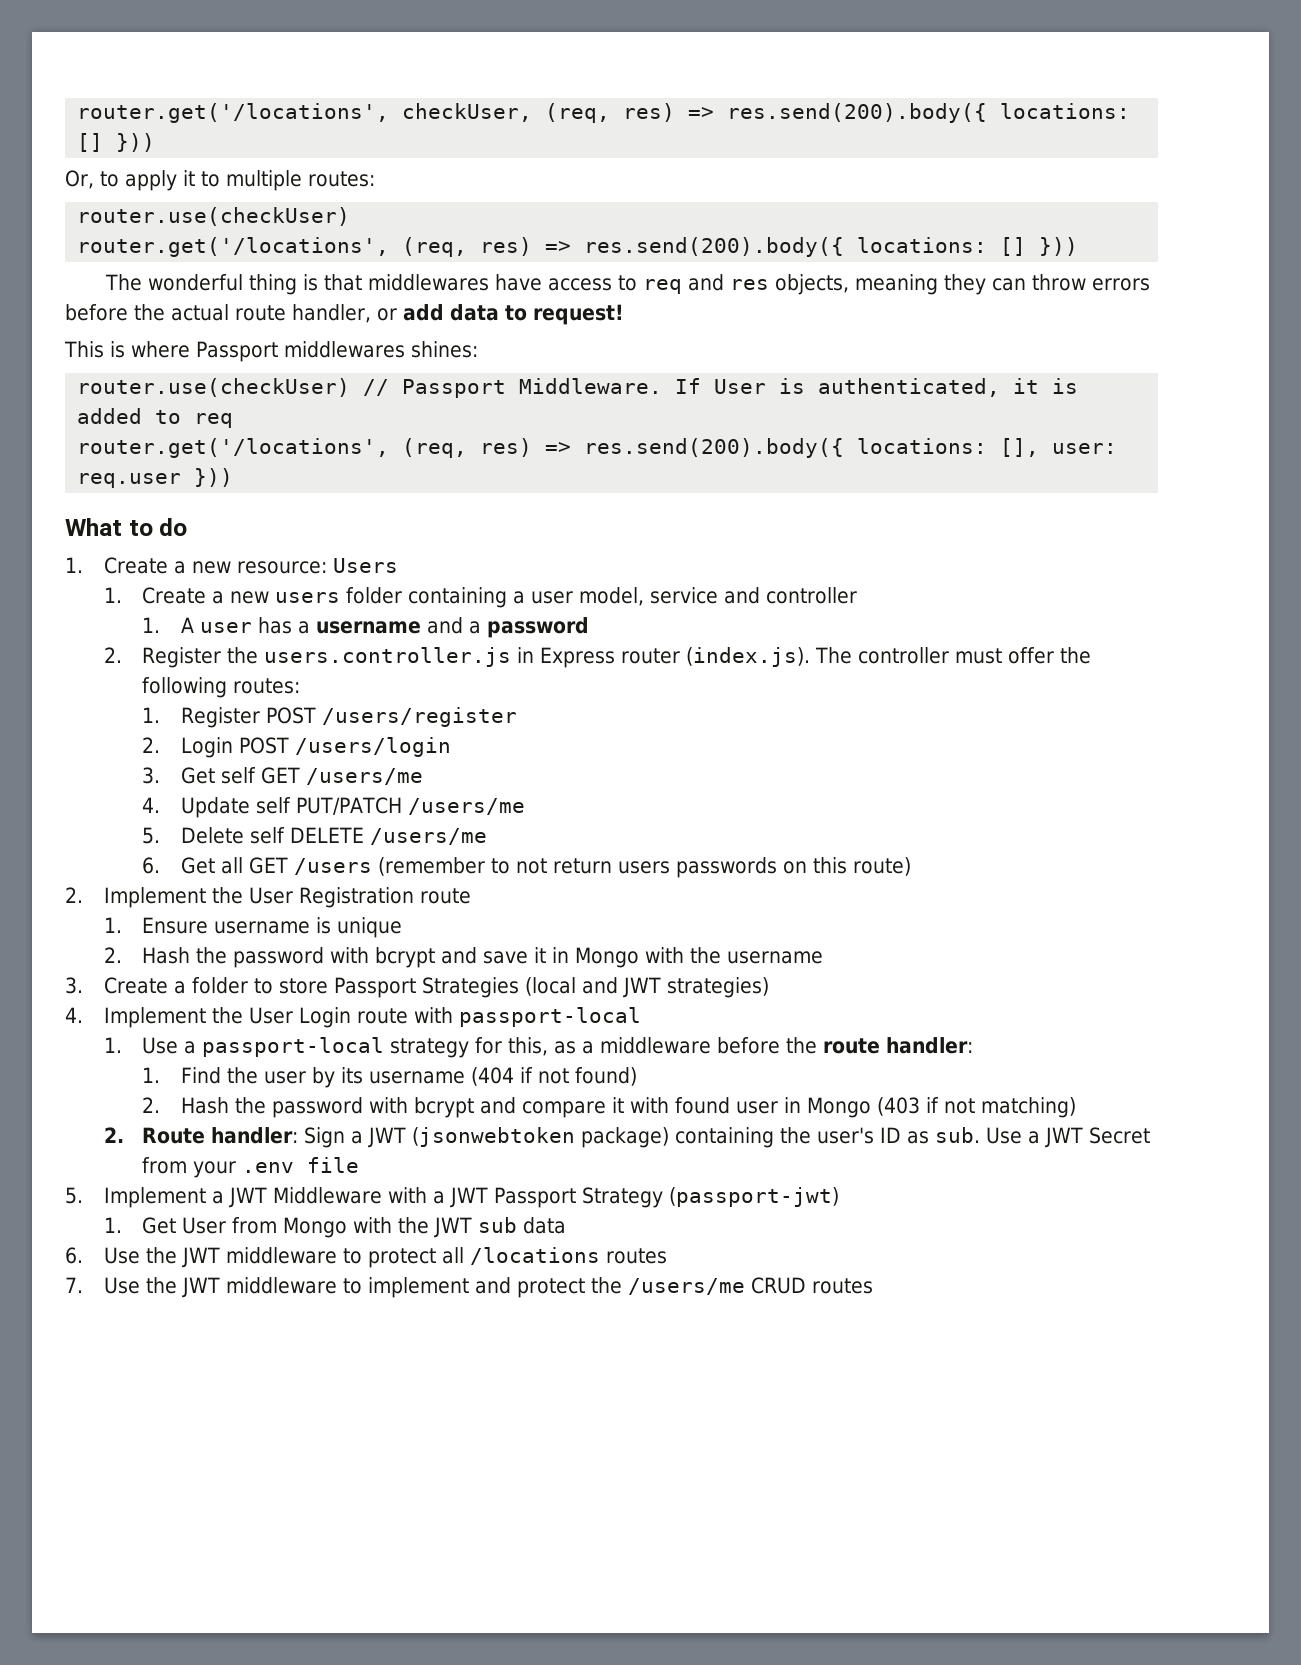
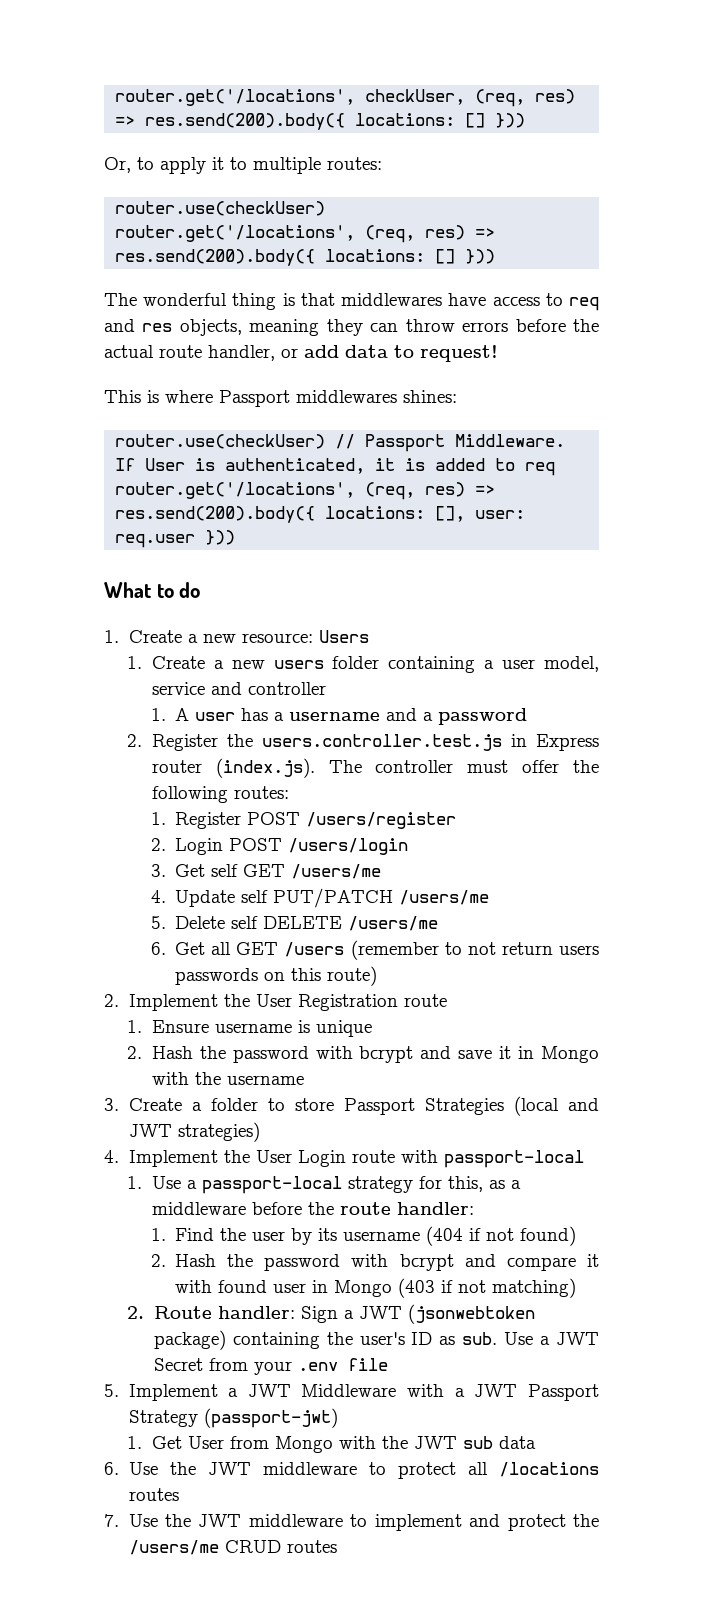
[264,647,512,667] users.controller.js -> [261,734,502,751] users.controller.test.js

